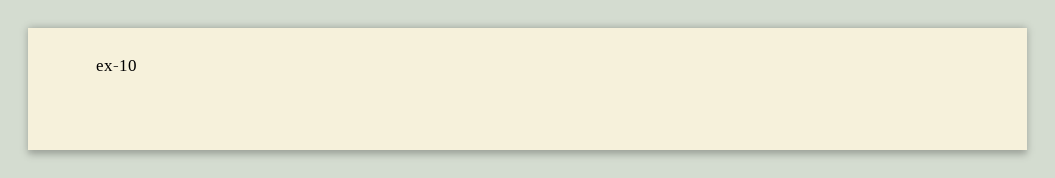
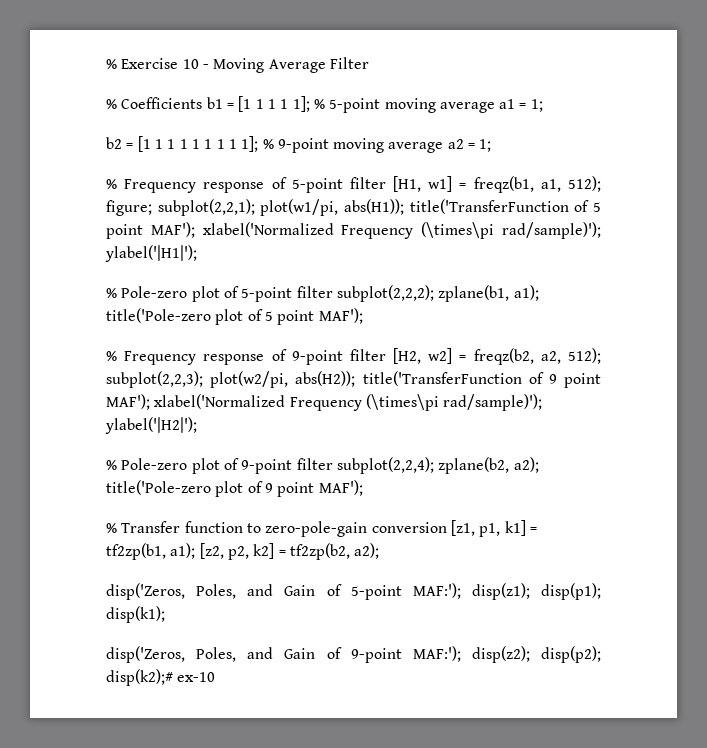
(96, 65) none -> [106,57,369,73] [106,96,543,113] [106,136,492,153] [106,176,601,193] [106,199,602,216] [106,222,601,239] [105,245,197,262] [106,285,539,302] [106,308,363,325] [106,348,601,365] [106,371,602,388] [106,394,543,411] [105,417,197,434] [106,457,539,474] [106,480,363,497] [106,520,537,537] [106,543,380,560] [106,583,601,600] [106,606,165,623] [106,646,601,663] [106,669,173,686] % Exercise 10 - Moving Average Filter // % Coefficients b1 = [1 1 1 1 1]; % 5-point moving average a1 = 1; // b2 = [1 1 1 1 1 1 1 1 1]; % 9-point moving average a2 = 1; // % Frequency response of 5-point filter [H1, w1] = freqz(b1, a1, 512); figure; subplot(2,2,1); plot(w1/pi, abs(H1)); title('TransferFunction of 5 point MAF'); xlabel('Normalized Frequency (\times\pi rad/sample)'); ylabel('|H1|'); // % Pole-zero plot of 5-point filter subplot(2,2,2); zplane(b1, a1); title('Pole-zero plot of 5 point MAF'); // % Frequency response of 9-point filter [H2, w2] = freqz(b2, a2, 512); subplot(2,2,3); plot(w2/pi, abs(H2)); title('TransferFunction of 9 point MAF'); xlabel('Normalized Frequency (\times\pi rad/sample)'); ylabel('|H2|'); // % Pole-zero plot of 9-point filter subplot(2,2,4); zplane(b2, a2); title('Pole-zero plot of 9 point MAF'); // % Transfer function to zero-pole-gain conversion [z1, p1, k1] = tf2zp(b1, a1); [z2, p2, k2] = tf2zp(b2, a2); // disp('Zeros, Poles, and Gain of 5-point MAF:'); disp(z1); disp(p1); disp(k1); // disp('Zeros, Poles, and Gain of 9-point MAF:'); disp(z2); disp(p2); disp(k2);#

